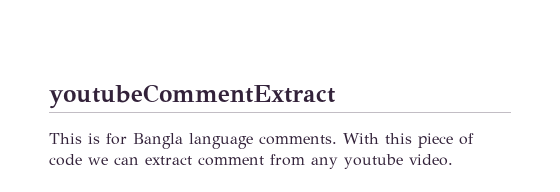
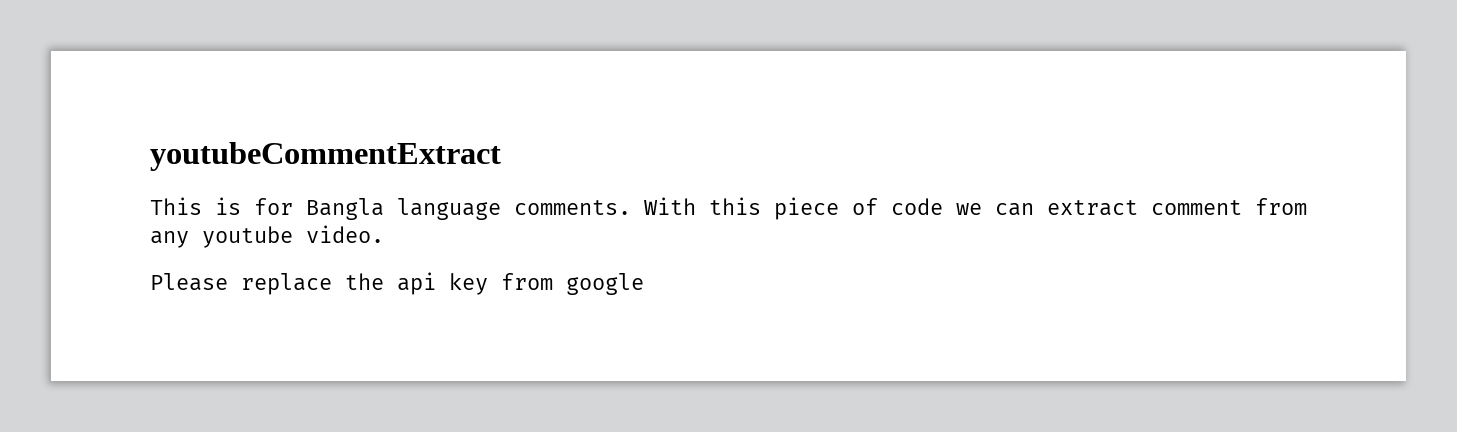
(453, 160) none -> [150,272,644,295] // Please replace the api key from google

